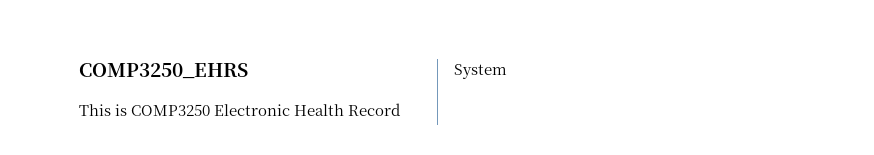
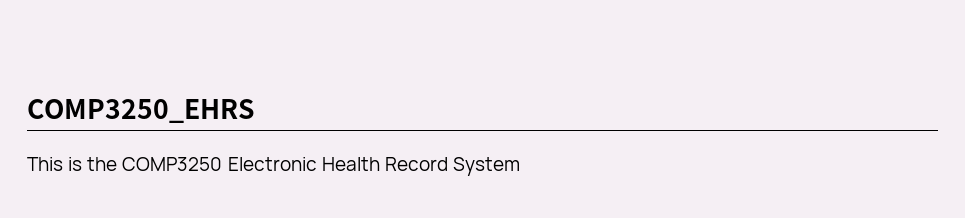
(128, 110) none -> [87,157,118,171] the

